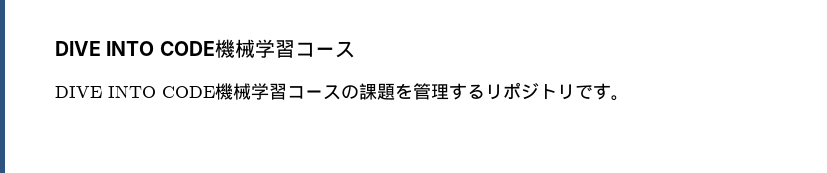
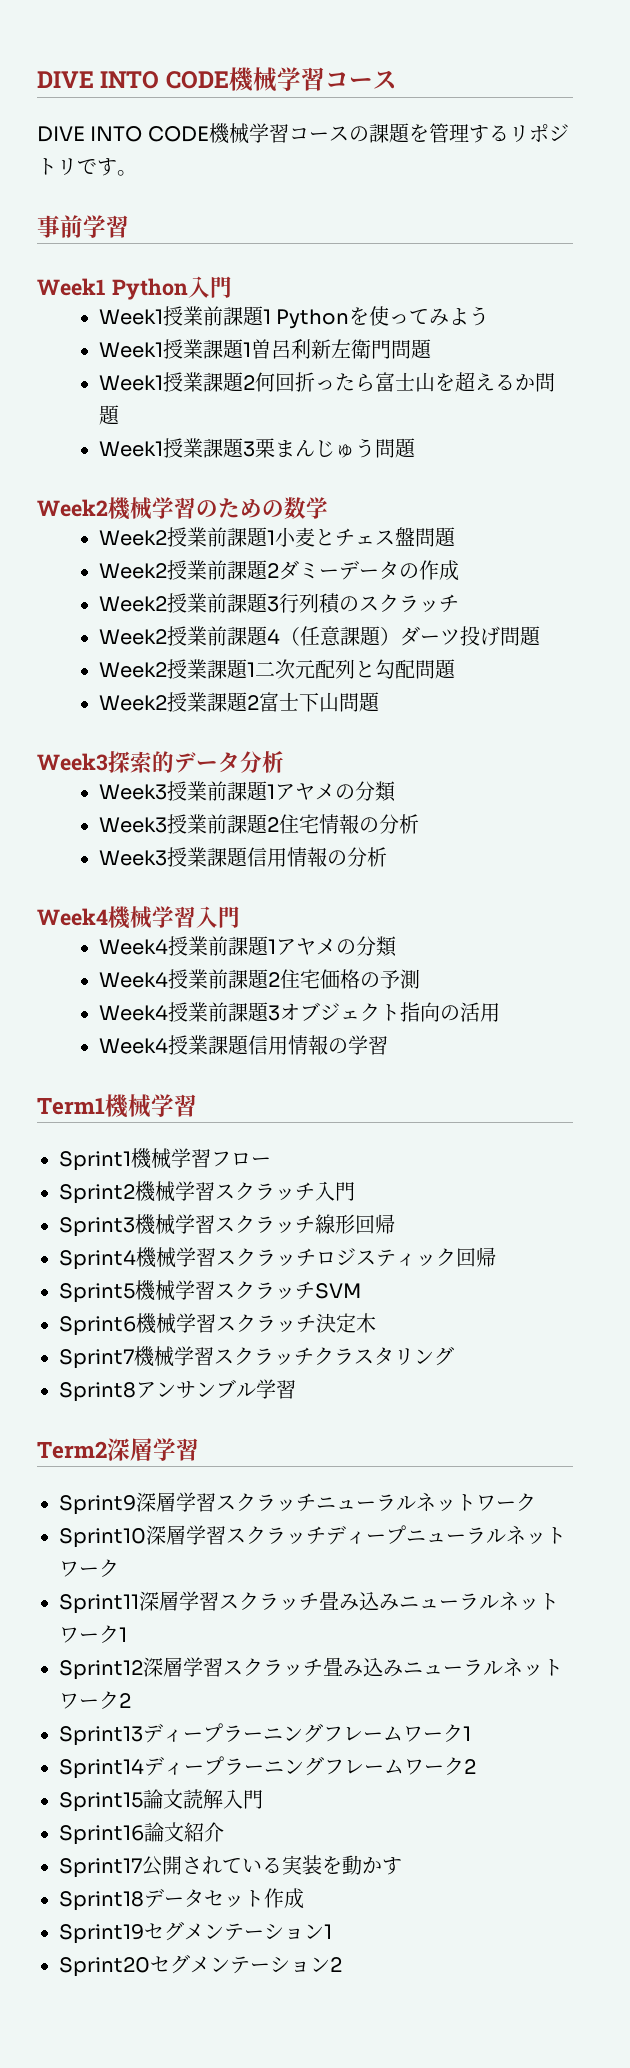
(629, 98) none -> [37,215,129,238] [37,276,232,300] [98,306,490,329] [98,339,432,359] [98,372,555,392] [98,405,120,425] [98,438,416,458] [37,497,328,520] [98,527,456,547] [98,560,459,581] [98,593,459,614] [98,626,541,646] [98,659,456,679] [98,692,380,712] [37,751,284,774] [98,781,396,802] [98,814,419,834] [98,847,387,867] [37,906,240,929] [98,936,397,957] [98,969,420,989] [98,1002,500,1022] [98,1035,388,1055] [37,1094,197,1118] [59,1148,271,1171] [59,1181,355,1204] [59,1214,395,1237] [59,1247,496,1270] [59,1280,361,1303] [59,1313,376,1336] [59,1346,454,1369] [59,1379,296,1402] [37,1438,199,1461] [59,1492,536,1515] [59,1525,566,1548] [59,1559,119,1577] [59,1591,559,1614] [59,1625,127,1643] [59,1657,563,1680] [59,1691,131,1709] [59,1723,471,1746] [59,1756,476,1779] [59,1789,263,1812] [59,1822,224,1845] [59,1855,402,1878] [59,1888,304,1911] [59,1921,332,1944] [59,1954,342,1977] // 事前学習 // Week1 Python入門 // Week1授業前課題1 Pythonを使ってみよう // Week1授業課題1曽呂利新左衛門問題 // Week1授業課題2何回折ったら富士山を超えるか問題 // Week1授業課題3栗まんじゅう問題 // Week2機械学習のための数学 // Week2授業前課題1小麦とチェス盤問題 // Week2授業前課題2ダミーデータの作成 // Week2授業前課題3行列積のスクラッチ // Week2授業前課題4（任意課題）ダーツ投げ問題 // Week2授業課題1二次元配列と勾配問題 // Week2授業課題2富士下山問題 // Week3探索的データ分析 // Week3授業前課題1アヤメの分類 // Week3授業前課題2住宅情報の分析 // Week3授業課題信用情報の分析 // Week4機械学習入門 // Week4授業前課題1アヤメの分類 // Week4授業前課題2住宅価格の予測 // Week4授業前課題3オブジェクト指向の活用 // Week4授業課題信用情報の学習 // Term1機械学習 // Sprint1機械学習フロー // Sprint2機械学習スクラッチ入門 // Sprint3機械学習スクラッチ線形回帰 // Sprint4機械学習スクラッチロジスティック回帰 // Sprint5機械学習スクラッチSVM // Sprint6機械学習スクラッチ決定木 // Sprint7機械学習スクラッチクラスタリング // Sprint8アンサンブル学習 // Term2深層学習 // Sprint9深層学習スクラッチニューラルネットワーク // Sprint10深層学習スクラッチディープニューラルネットワーク // Sprint11深層学習スクラッチ畳み込みニューラルネットワーク1 // Sprint12深層学習スクラッチ畳み込みニューラルネットワーク2 // Sprint13ディープラーニングフレームワーク1 // Sprint14ディープラーニングフレームワーク2 // Sprint15論文読解入門 // Sprint16論文紹介 // Sprint17公開されている実装を動かす // Sprint18データセット作成 // Sprint19セグメンテーション1 // Sprint20セグメンテーション2

